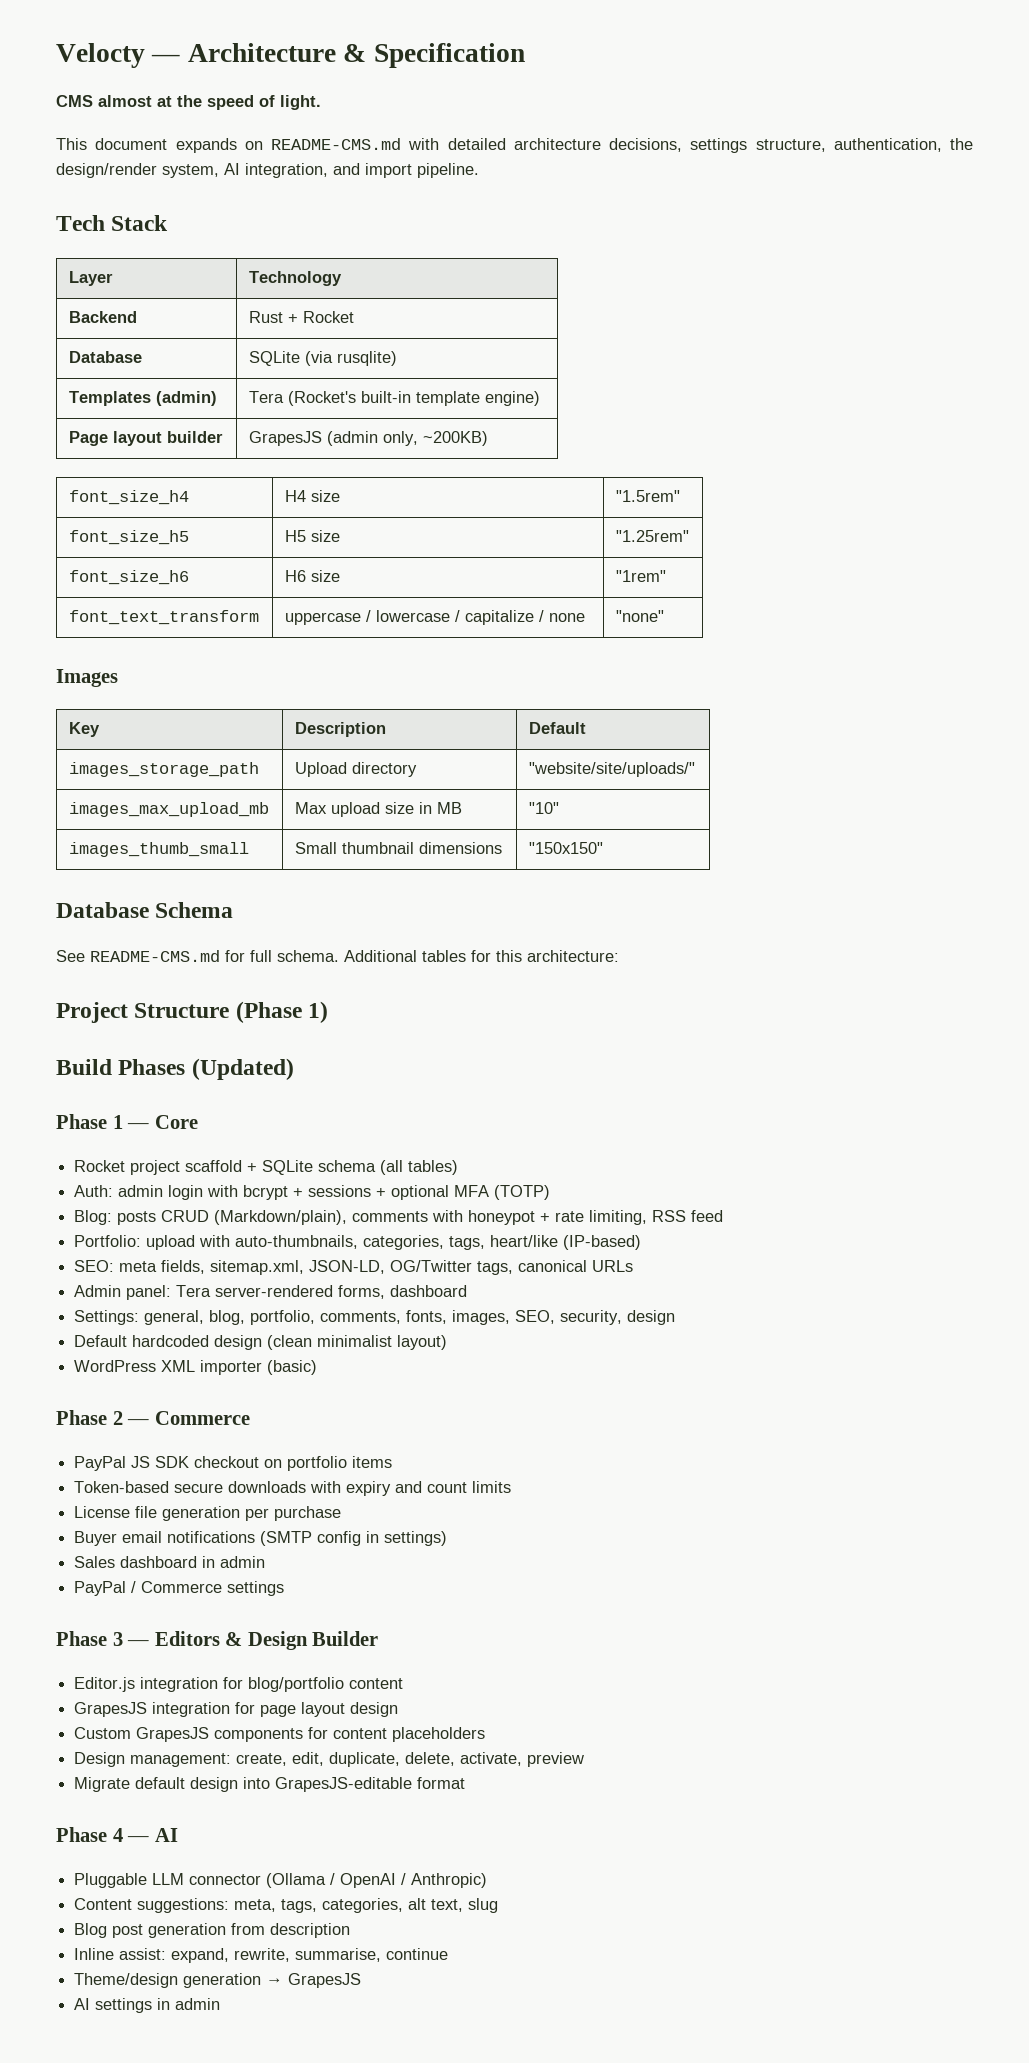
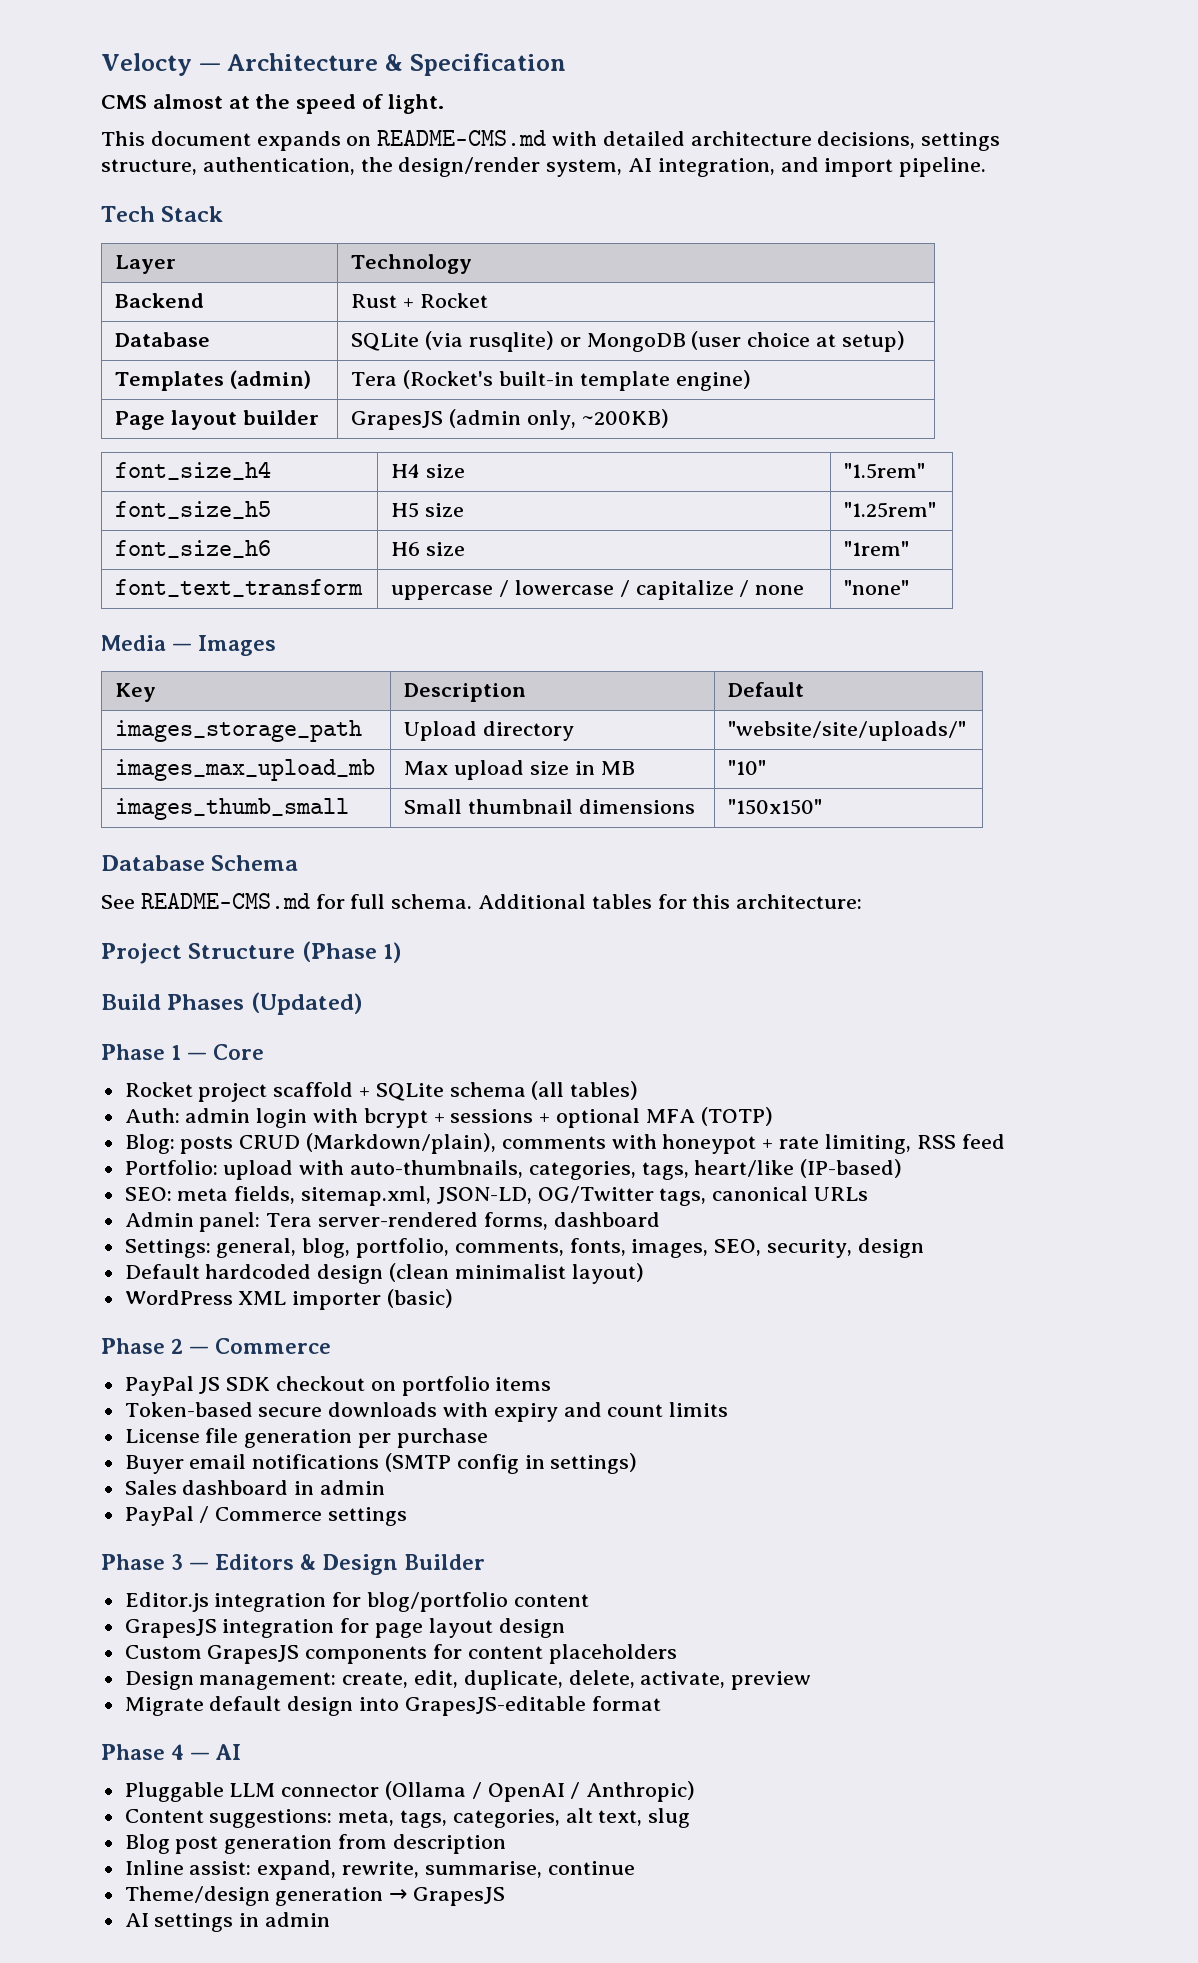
(397, 358) none -> [559,331,905,352] or MongoDB (user choice at setup)
(664, 616) none -> [101,635,193,651] Media —

